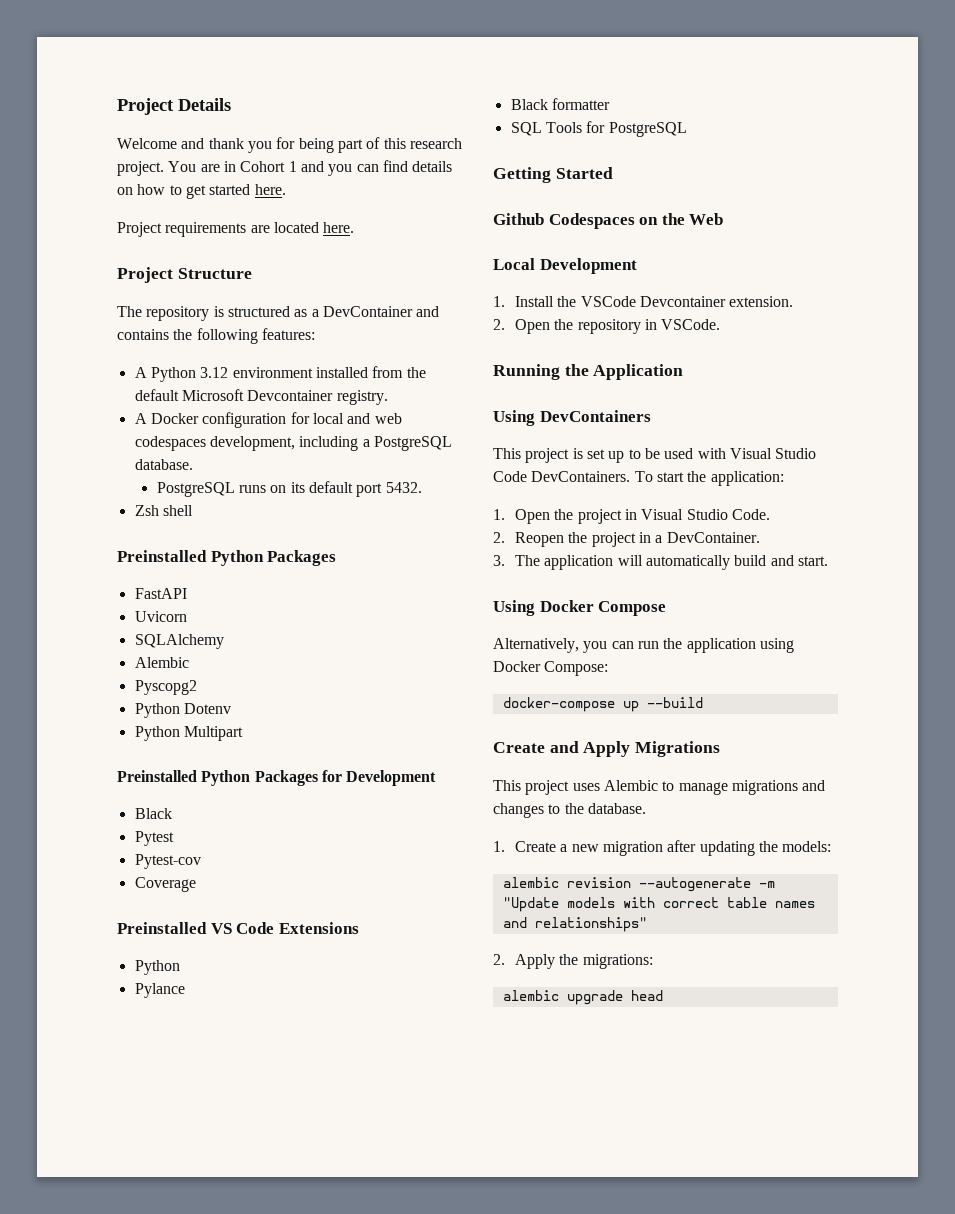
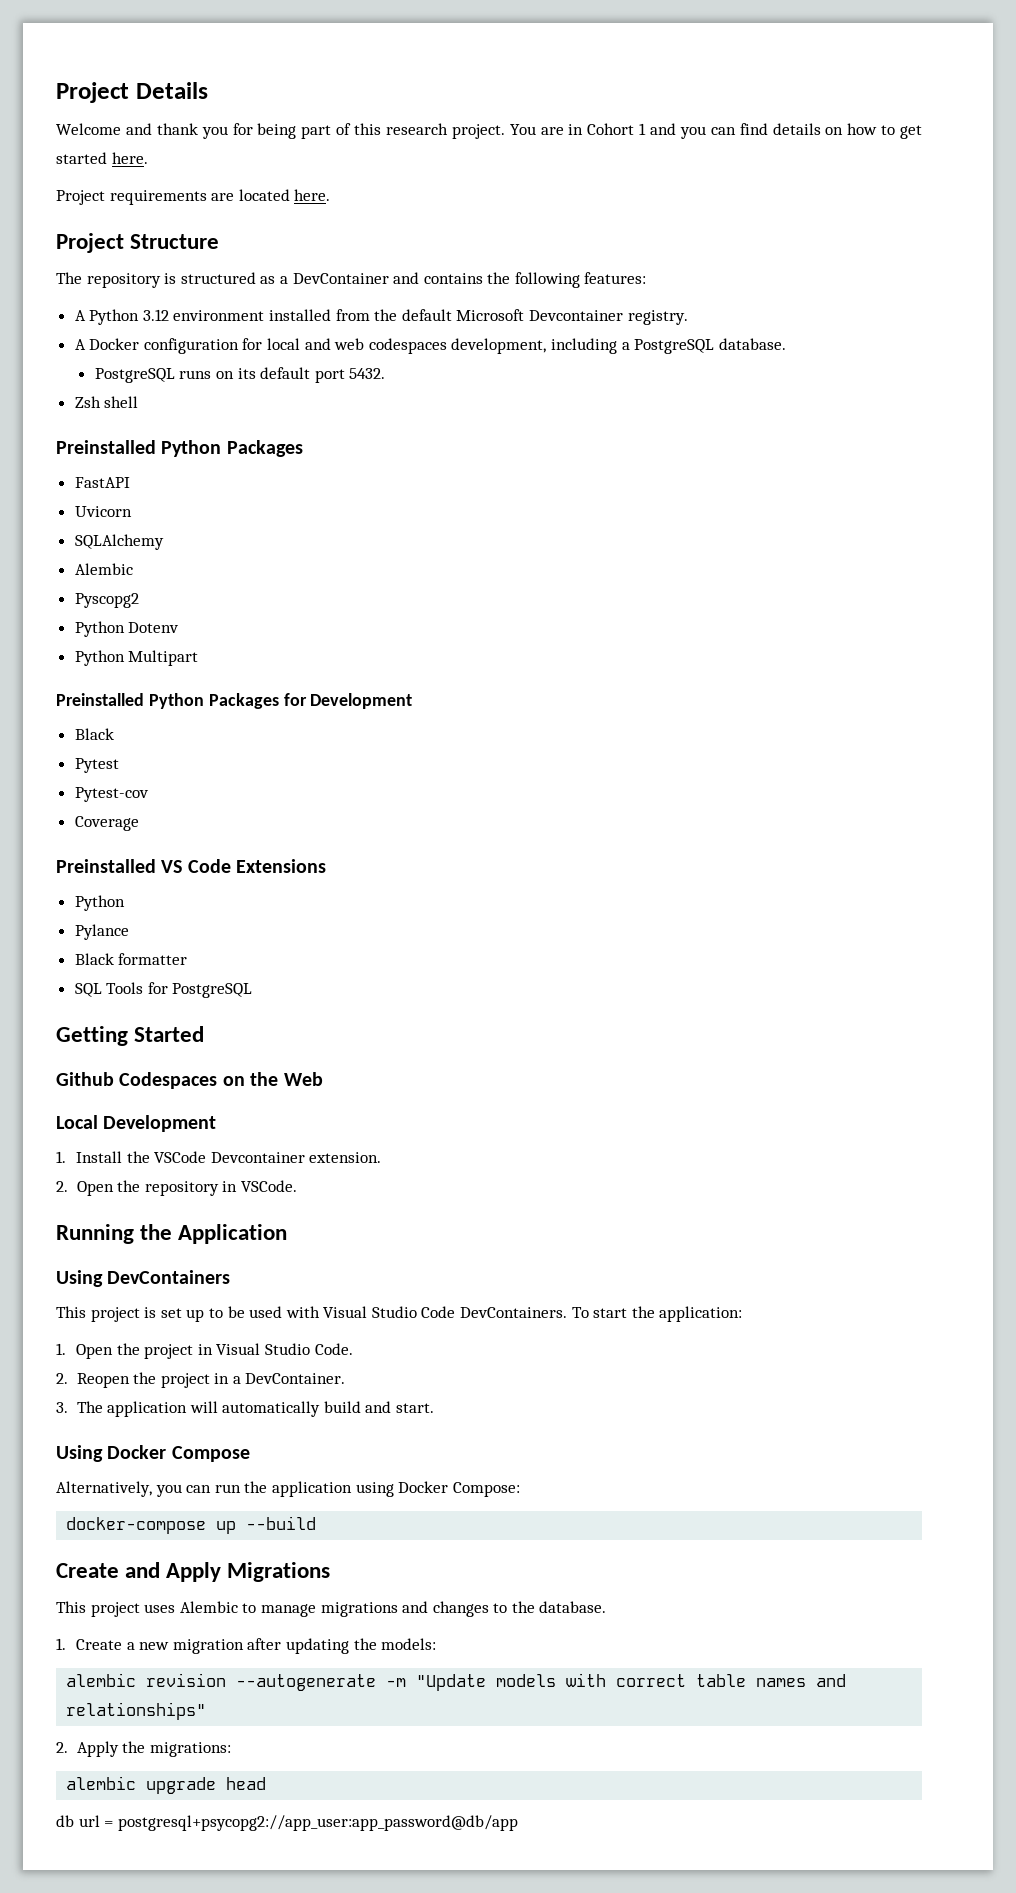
(663, 995) none -> [56,1815,518,1831] // db url = postgresql+psycopg2://app_user:app_password@db/app

